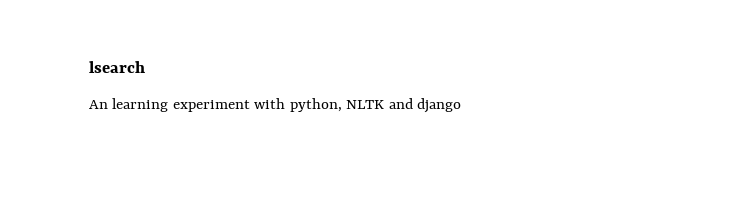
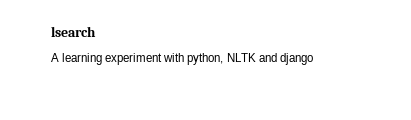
[89,100,108,109] An -> [51,53,59,62] A

